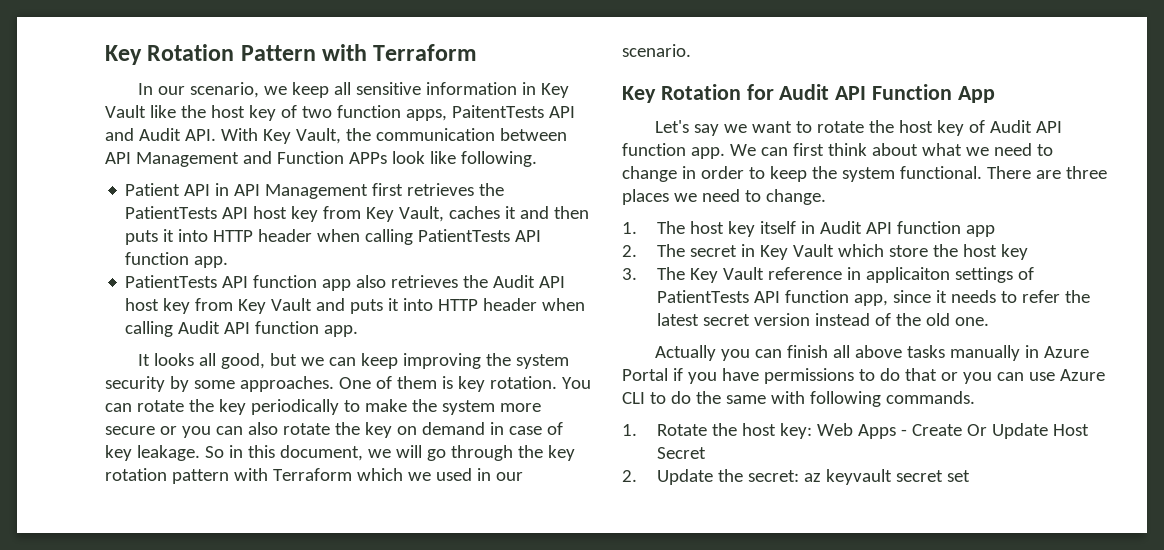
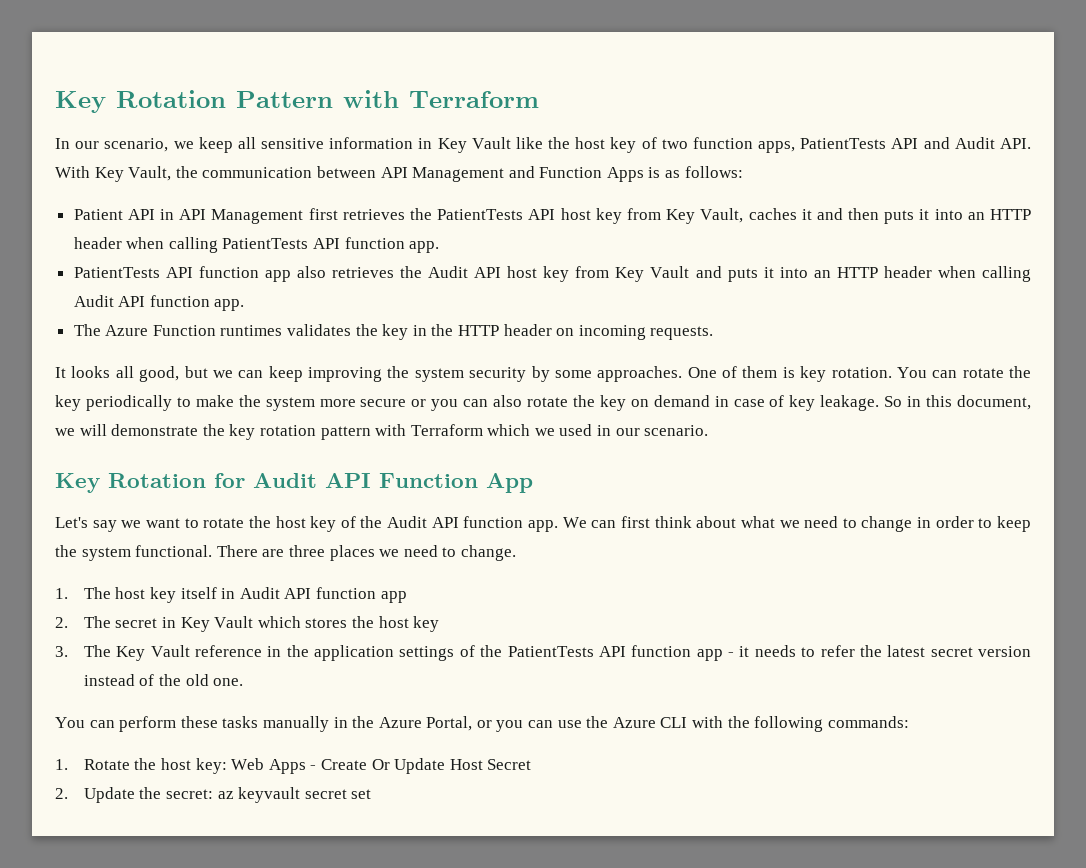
[451,105,544,118] PaitentTests -> [800,138,887,149] PatientTests
[348,151,537,167] APPs look like following. -> [606,166,743,182] Apps is as follows:
(209, 235) none -> [967,212,985,220] an
(434, 304) none -> [813,270,831,278] an
(359, 331) none -> [73,324,714,340] // The Azure Function runtimes validates the key in the HTTP header on incoming requests.
[426,445,513,461] go through -> [111,424,199,436] demonstrate
(986, 126) none -> [360,516,383,528] the
[888,245,928,257] store -> [305,618,348,628] stores
[865,267,950,283] applicaiton -> [286,645,395,661] the application
[656,290,931,306] PatientTests API function app, since -> [480,645,735,661] the PatientTests API function app -
[655,345,1090,361] [622,368,937,384] Actually you can finish all above tasks manually in Azure Portal if you have permissions to do that -> [55,716,473,732] You can perform these tasks manually in the Azure Portal,
(1055, 376) none -> [586,716,609,728] the
[649,391,975,407] to do the same with following commands. -> [692,716,909,732] with the following commands:

